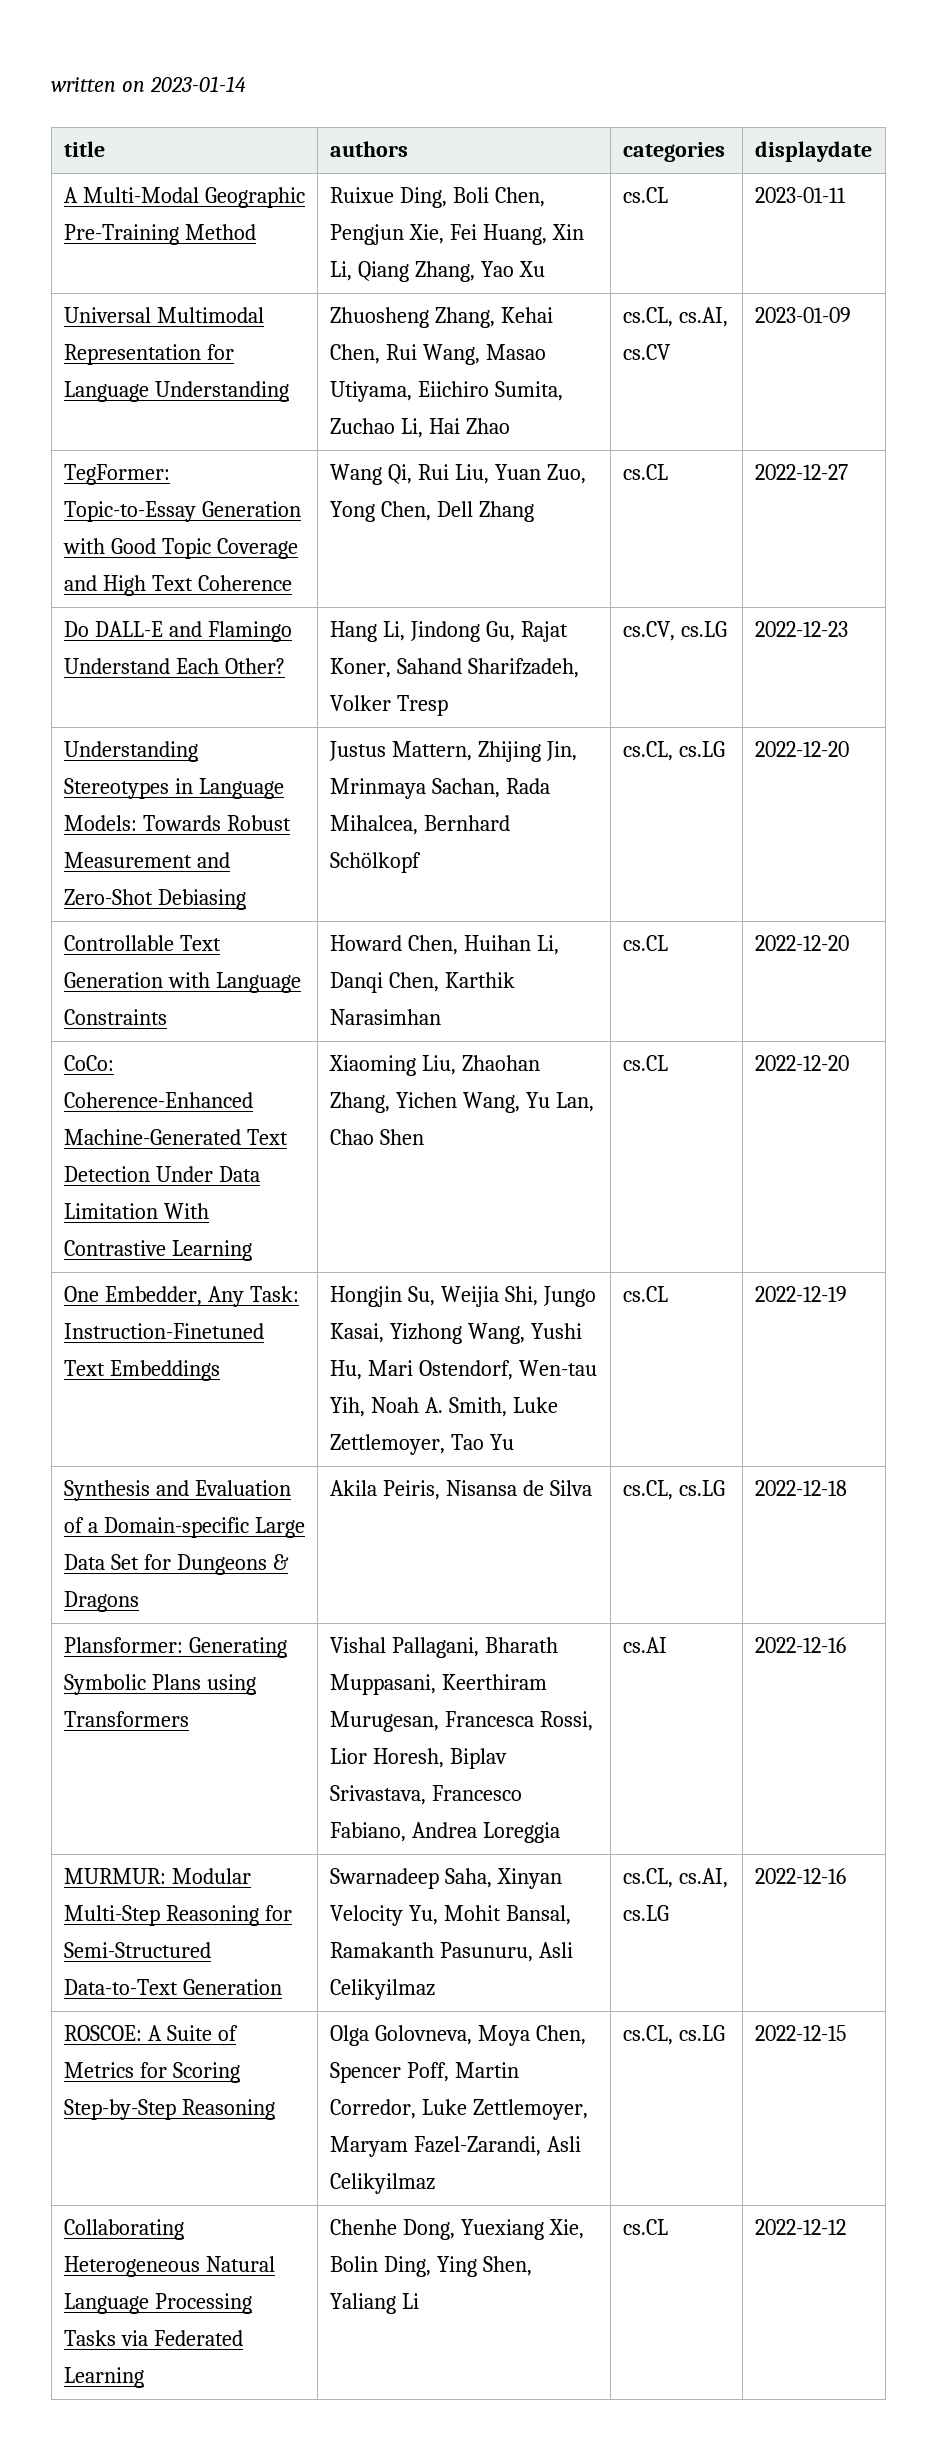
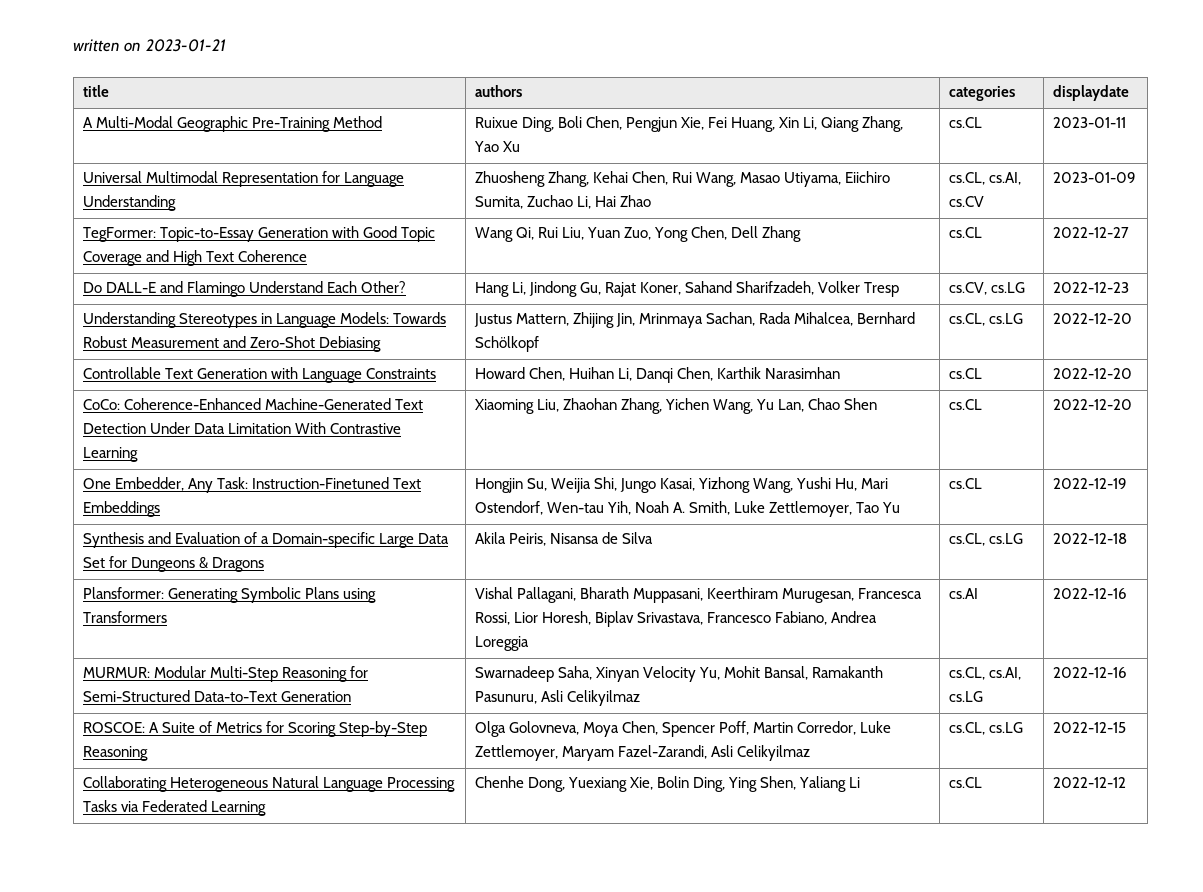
[149,76,246,92] 2023-01-14 -> [145,39,226,52] 2023-01-21

